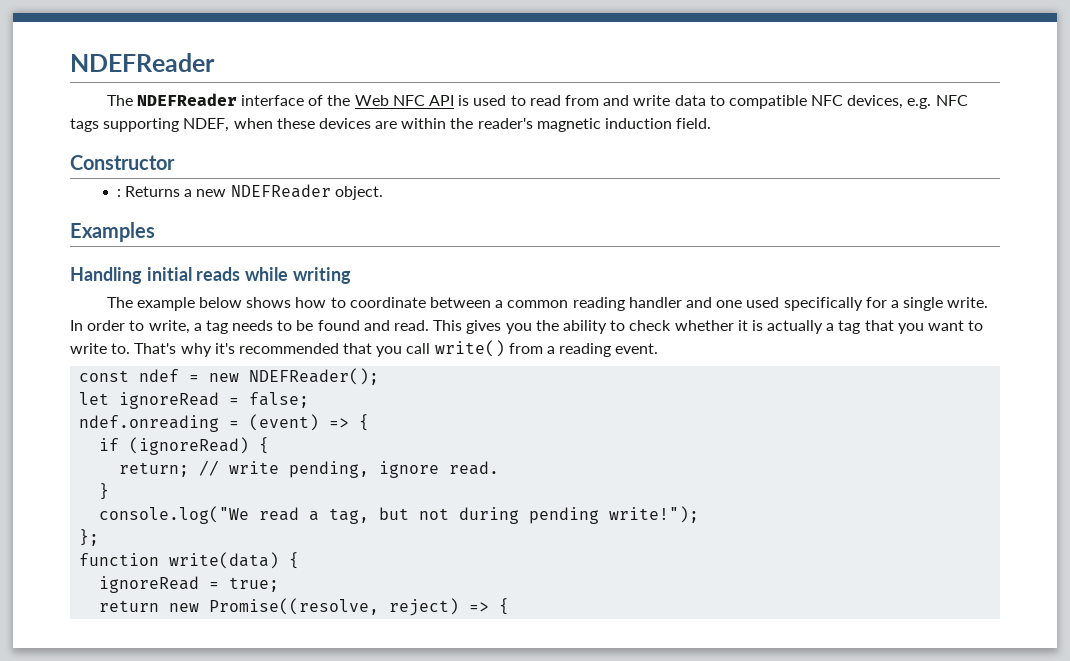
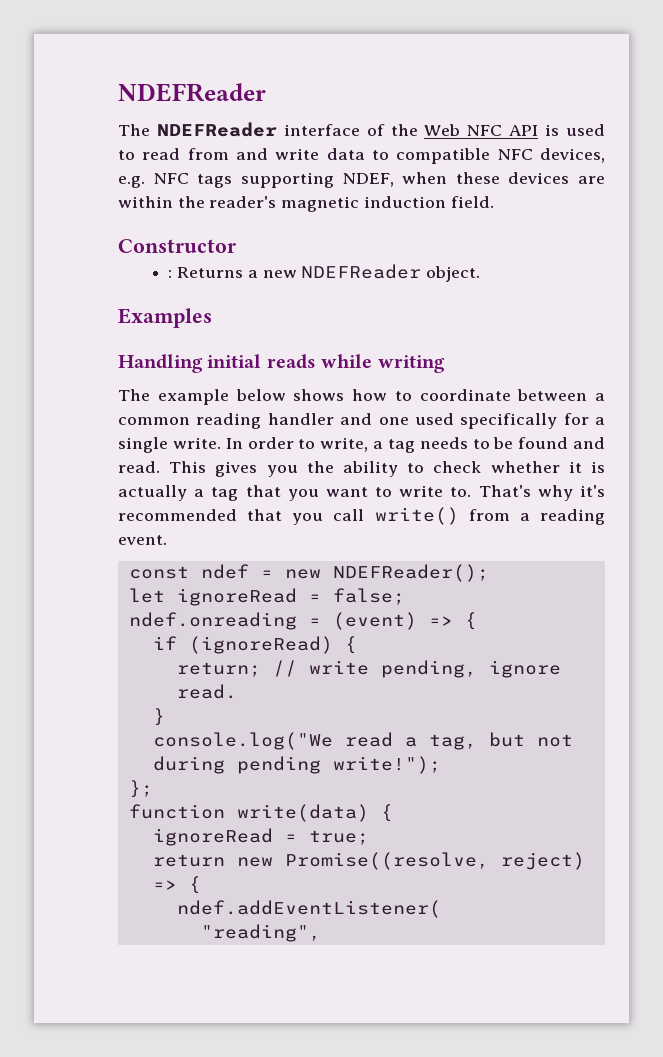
(510, 606) none -> [176,900,441,918] [200,924,321,942] // ndef.addEventListener( // "reading",

